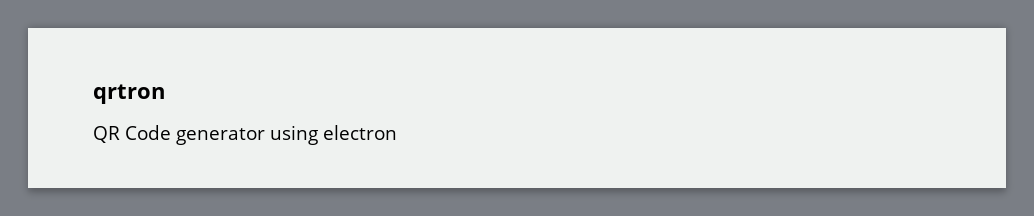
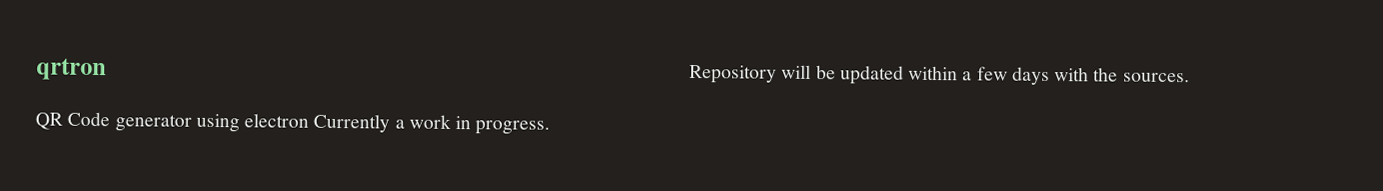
(397, 132) none -> [313,113,551,135] [689,64,1190,85] Currently a work in progress. Repository will be updated within a few days with the sources.

